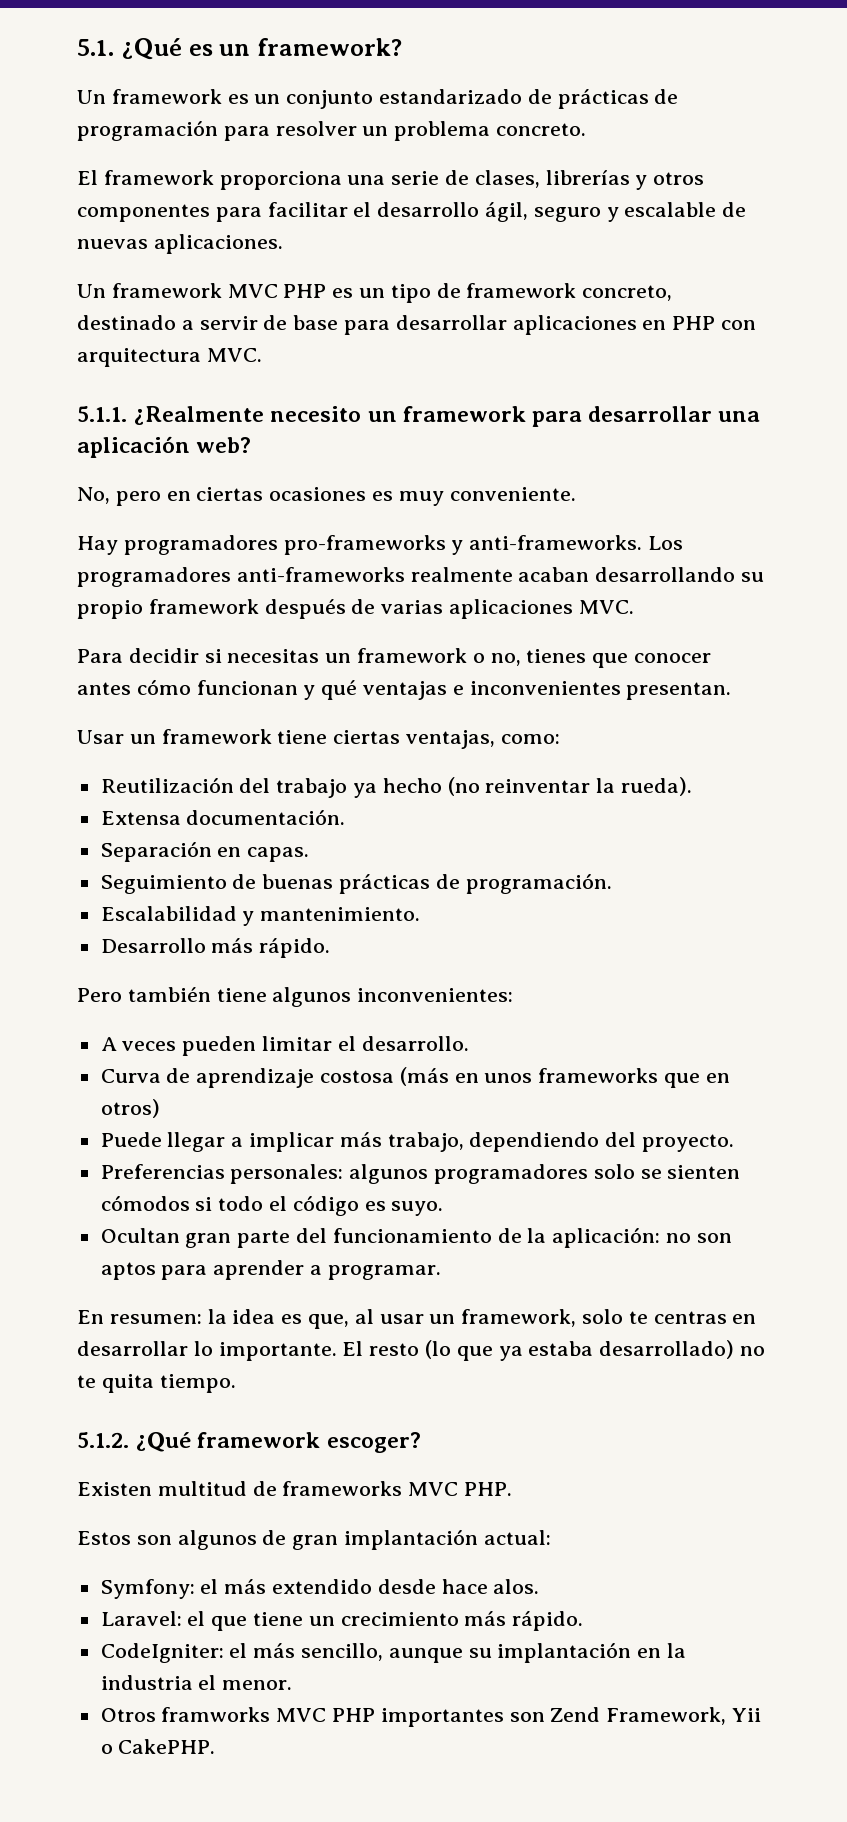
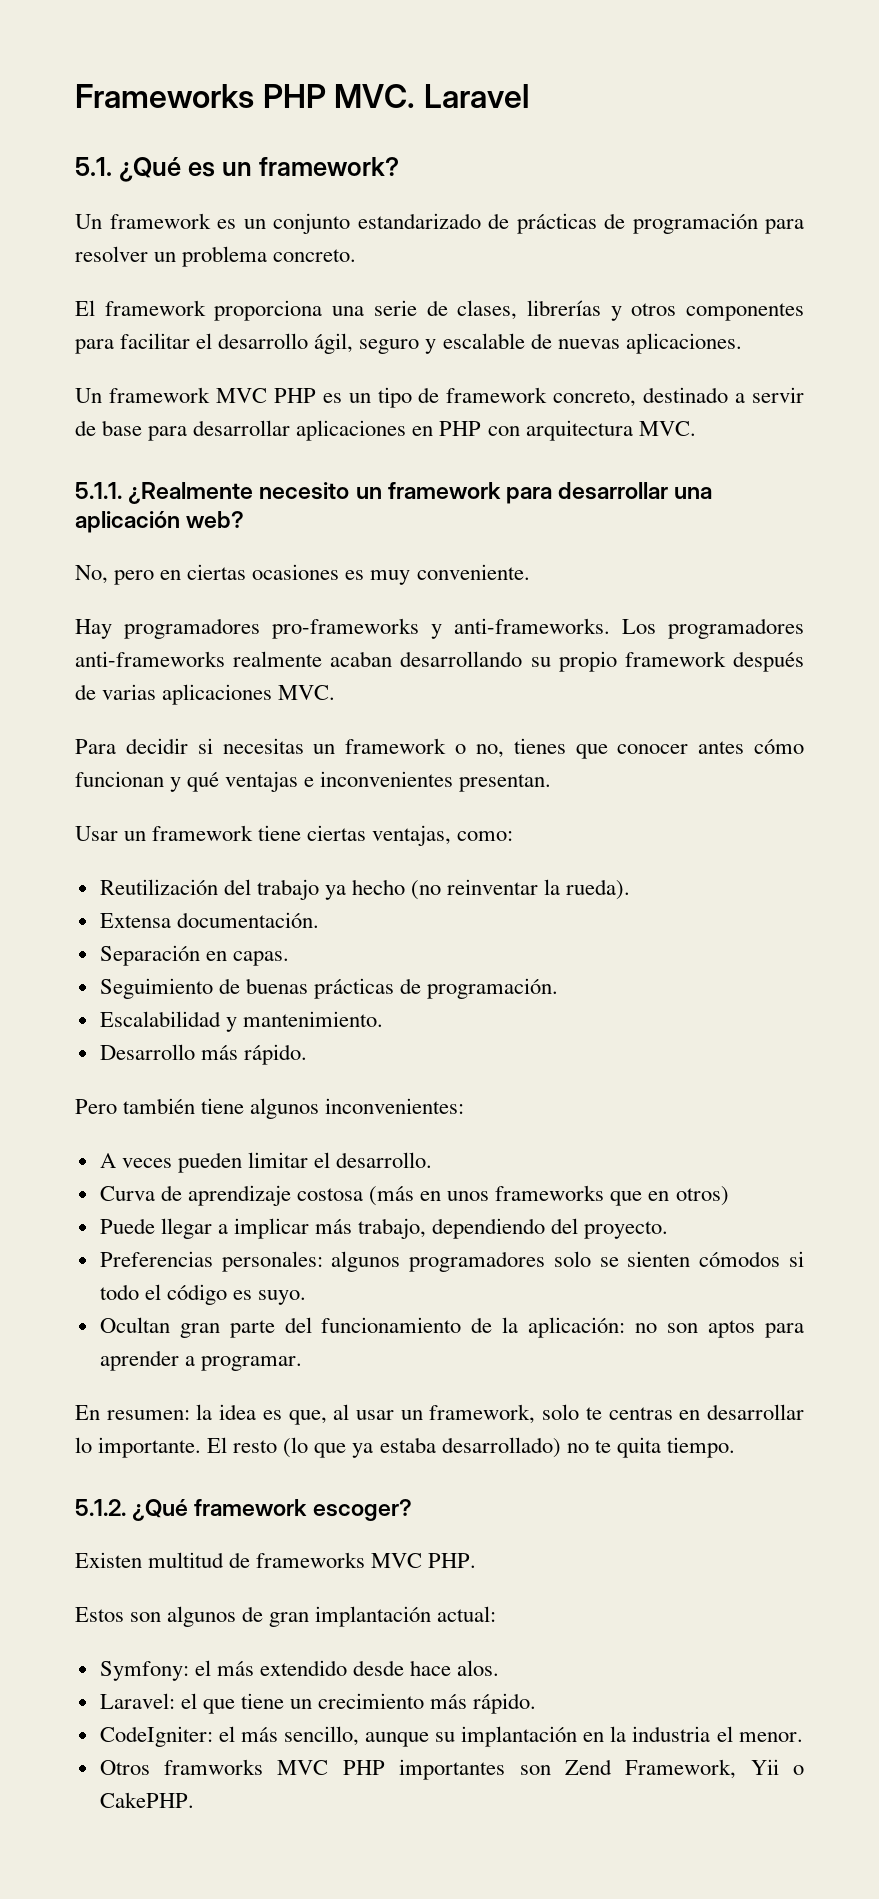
(77, 47) none -> [75,84,529,108] Frameworks PHP MVC. Laravel //

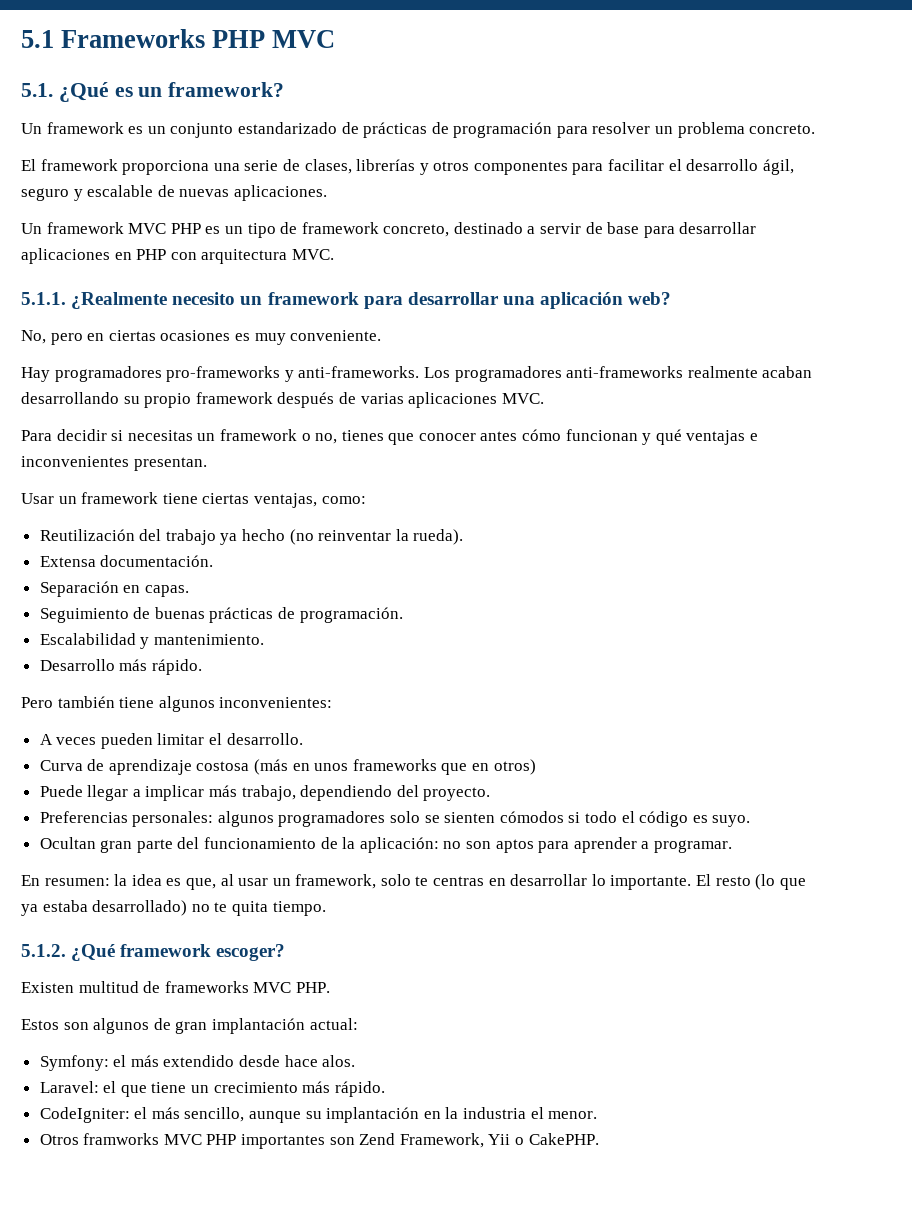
(75, 96) none -> [21,30,54,48] 5.1
[334,84,529,108] MVC. Laravel -> [272,30,336,48] MVC

